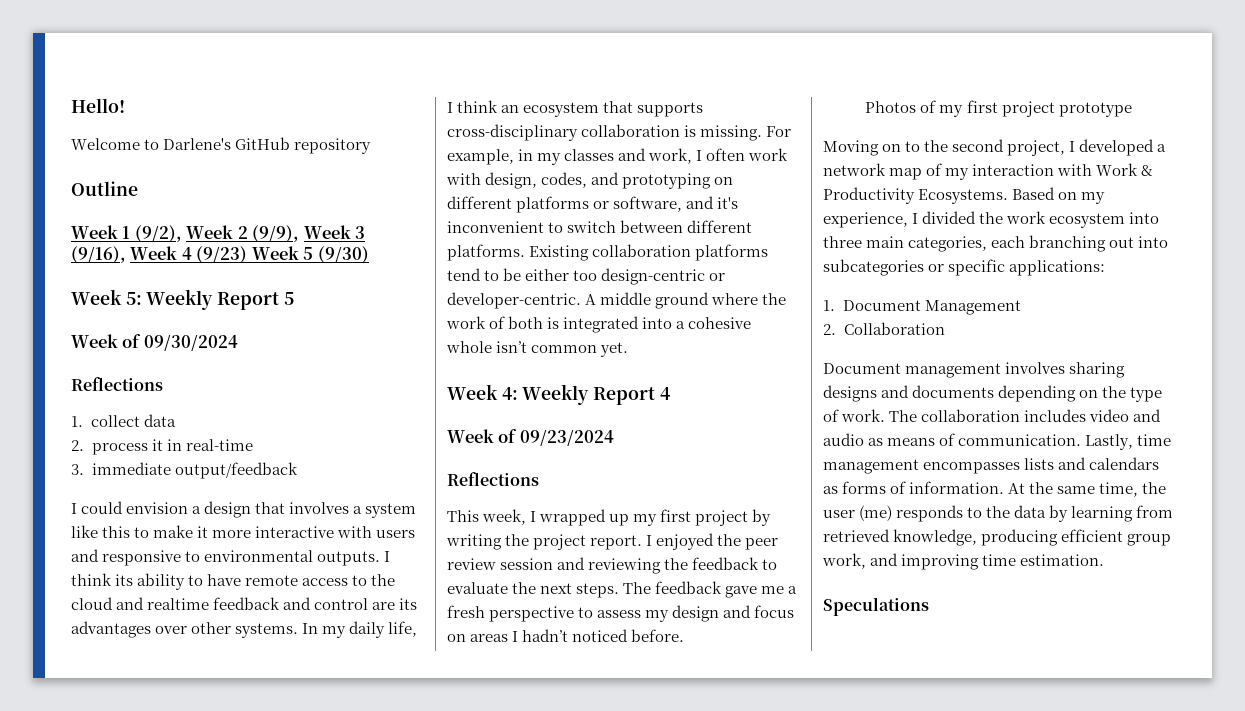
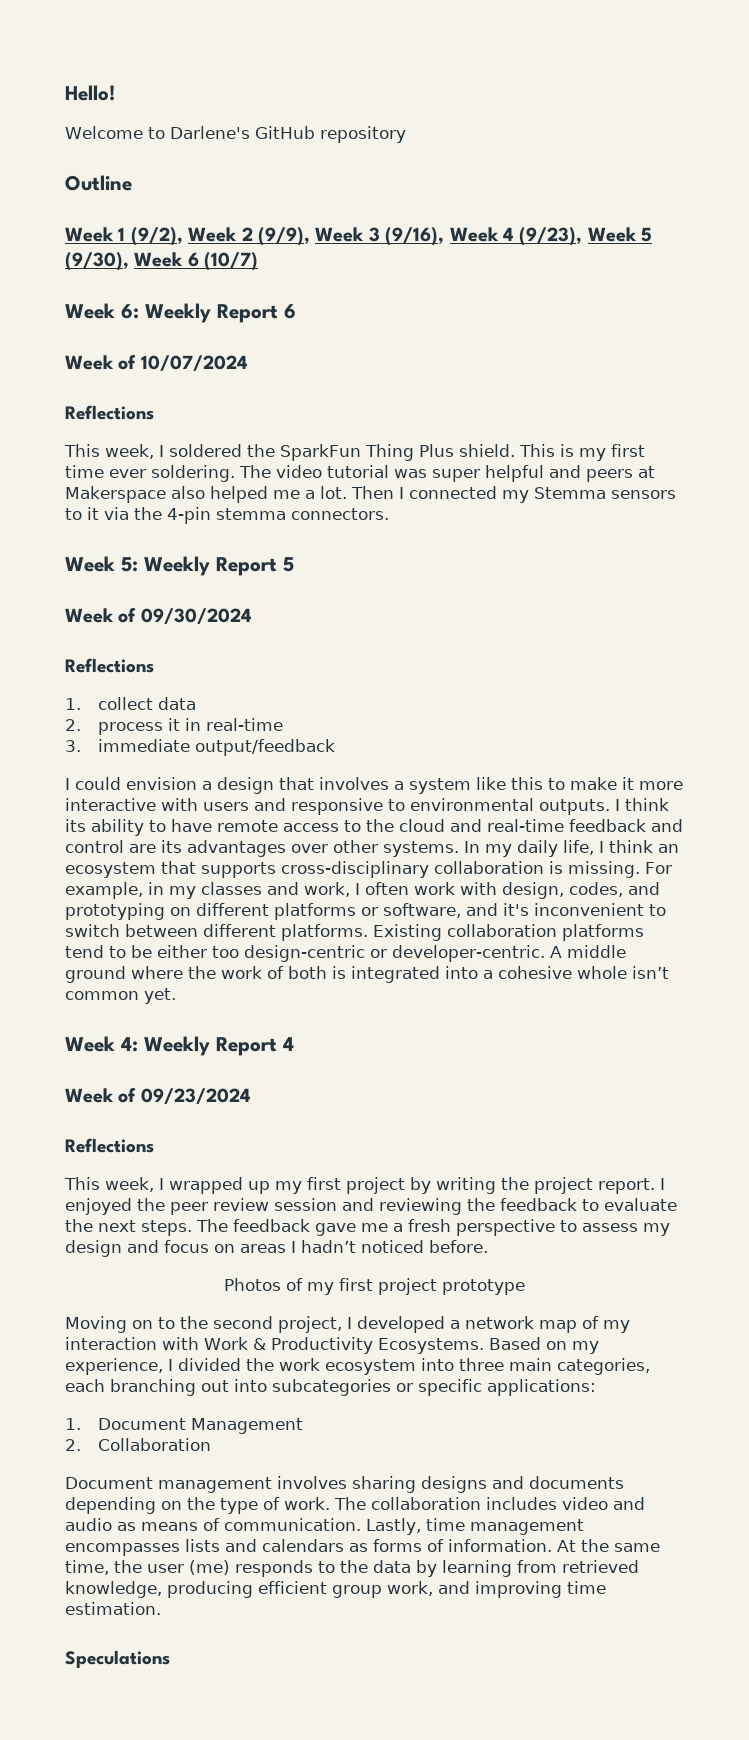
[196,246,248,263] (9/23) -> [519,227,583,246] (9/23),
[317,246,369,263] (9/30) -> [65,252,259,271] [65,303,296,323] [65,355,248,371] [65,405,154,420] [64,444,645,461] [65,465,655,482] [65,486,676,503] [65,507,389,524] (9/30), Week 6 (10/7) // Week 6: Weekly Report 6 // Week of 10/07/2024 // Reflections // This week, I soldered the SparkFun Thing Plus shield. This is my first time ever soldering. The video tutorial was super helpful and peers at Makerspace also helped me a lot. Then I connected my Stemma sensors to it via the 4-pin stemma connectors.
[147,598,210,610] realtime -> [487,819,564,832] real-time

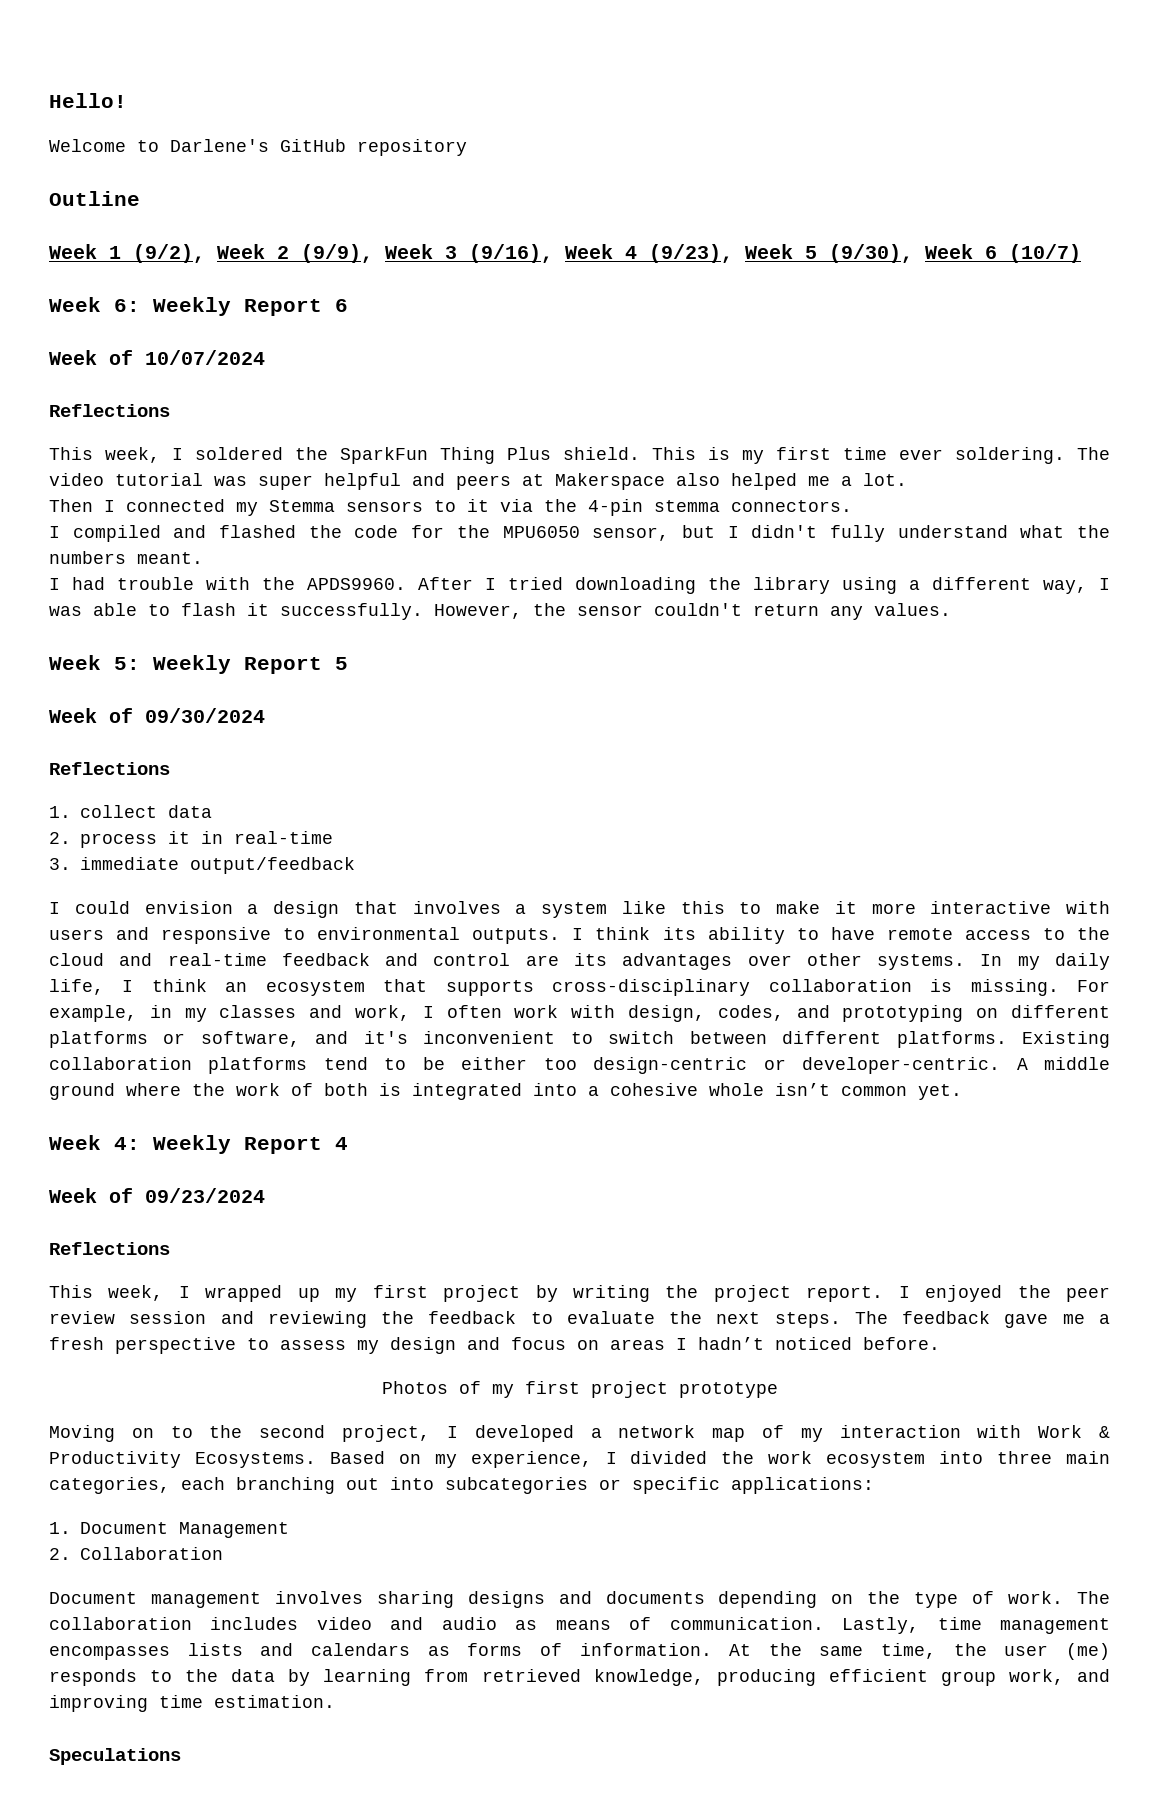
(347, 492) none -> (907, 479) //
(389, 514) none -> [49,525,1110,542] [49,551,203,564] [49,577,1110,594] [49,603,951,620] // I compiled and flashed the code for the MPU6050 sensor, but I didn't fully understand what the numbers meant. // I had trouble with the APDS9960. After I tried downloading the library using a different way, I was able to flash it successfully. However, the sensor couldn't return any values.

